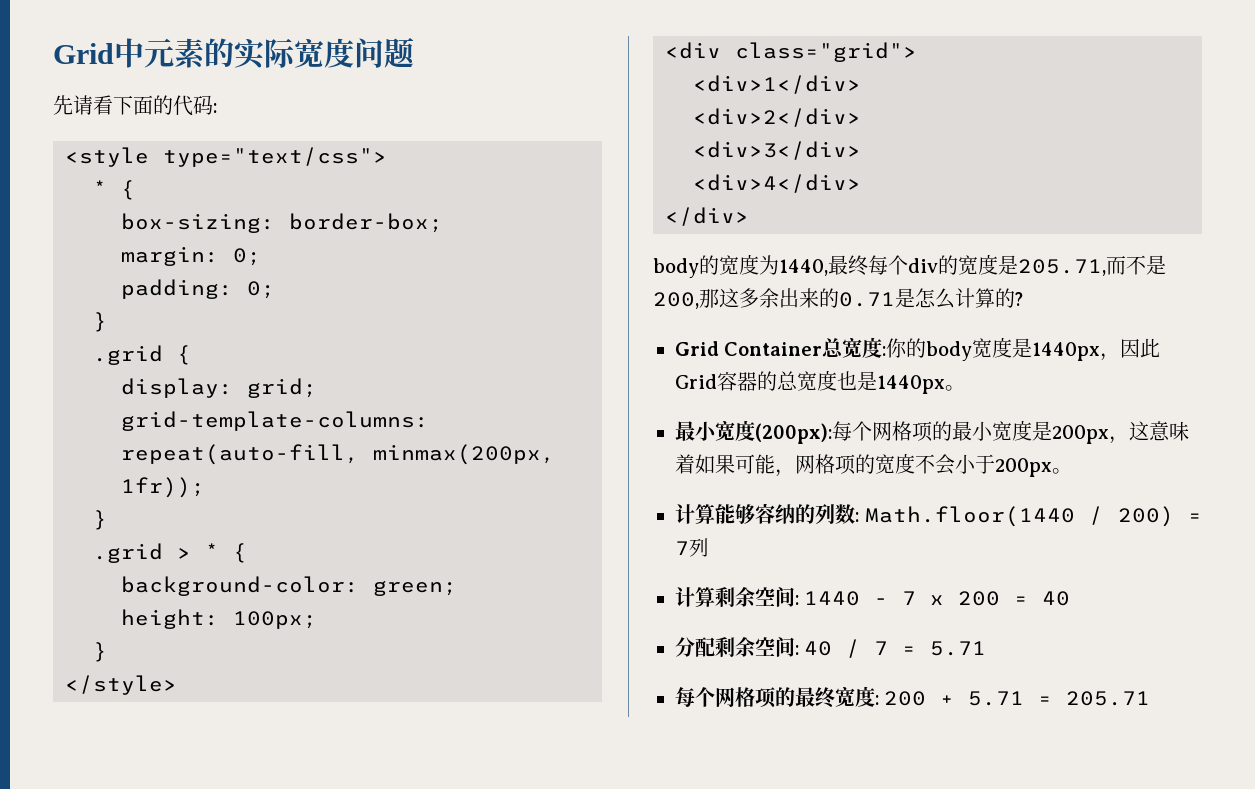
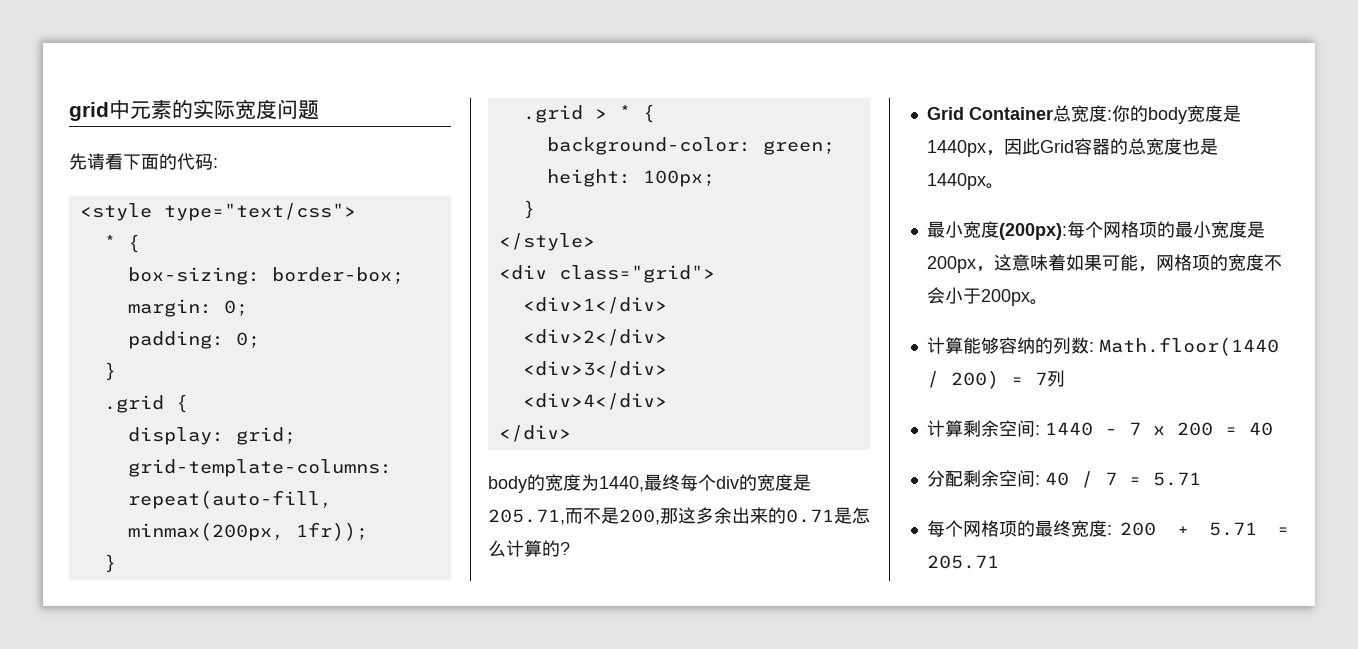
[53,43,114,64] Grid -> [69,102,109,121] grid

